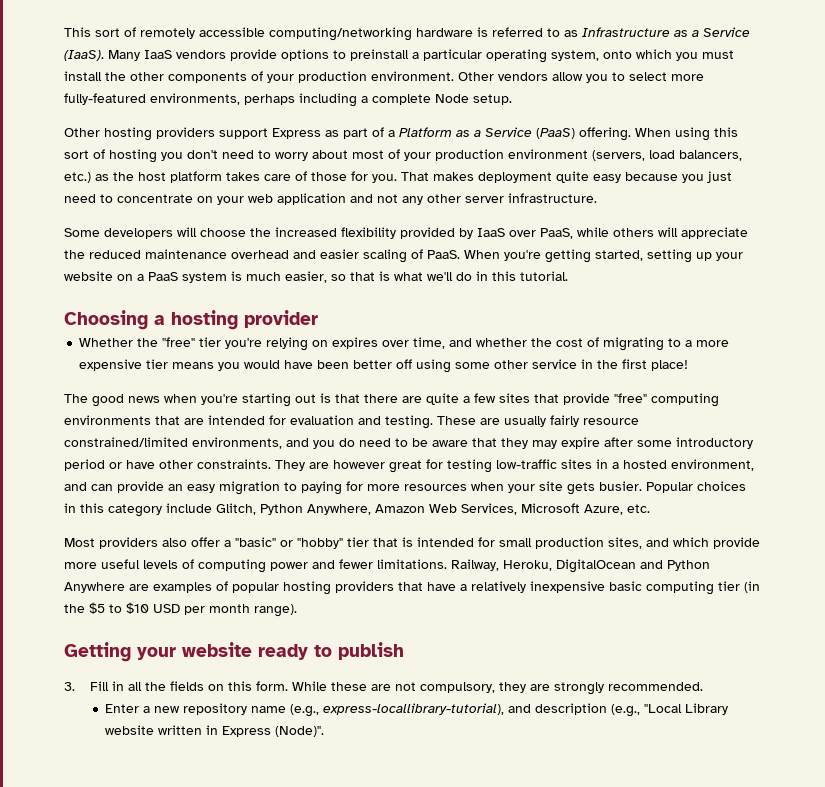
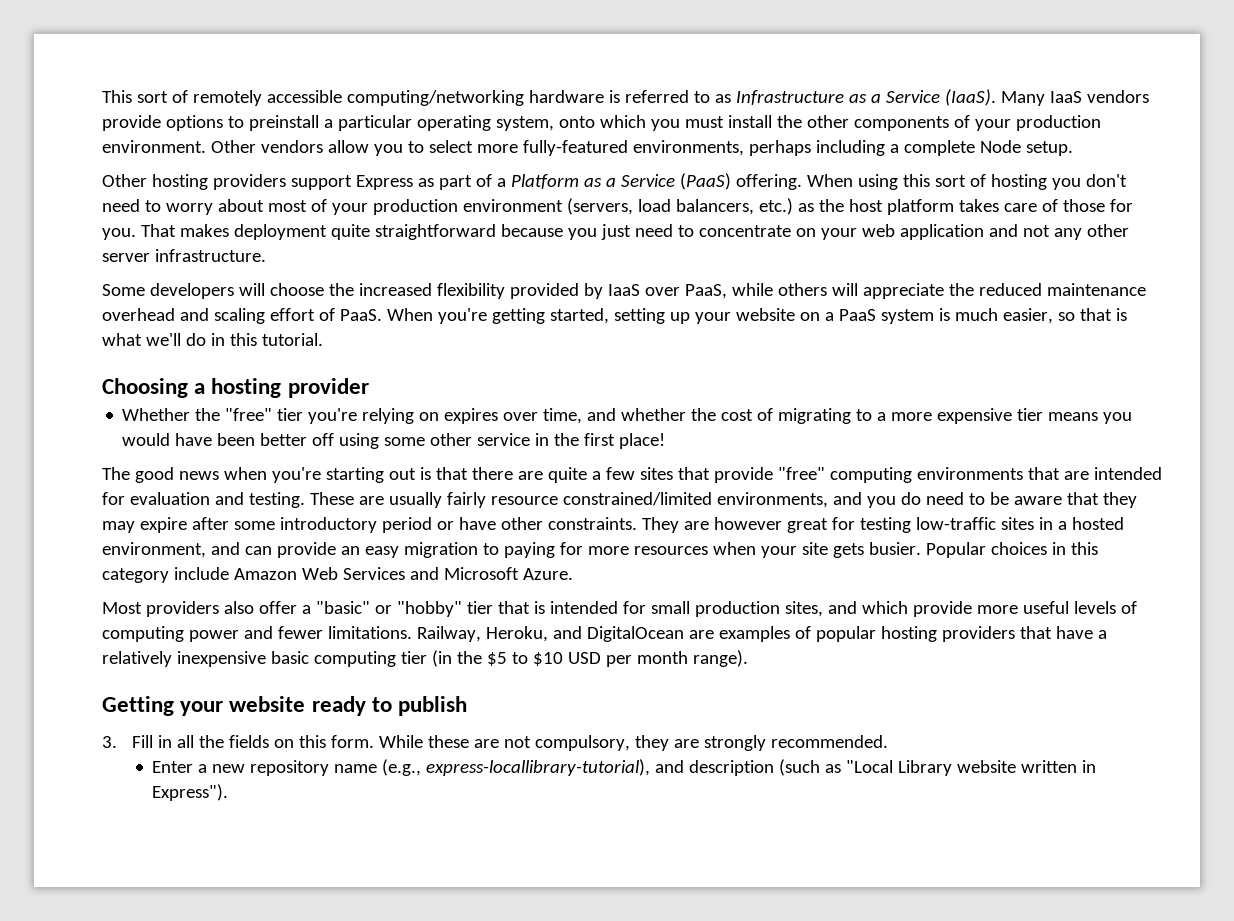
[593,174,621,183] easy -> [374,224,496,240] straightforward
[320,249,407,263] easier scaling -> [213,308,315,324] scaling effort
[216,503,650,515] Glitch, Python Anywhere, Amazon Web Services, Microsoft Azure, etc. -> [233,567,573,580] Amazon Web Services and Microsoft Azure.
[556,559,710,573] [64,582,125,593] DigitalOcean and Python Anywhere -> [552,626,684,642] and DigitalOcean
[611,704,641,717] (e.g., -> [779,759,842,776] (such as
[222,726,325,737] Express (Node)". -> [152,784,229,801] Express").

